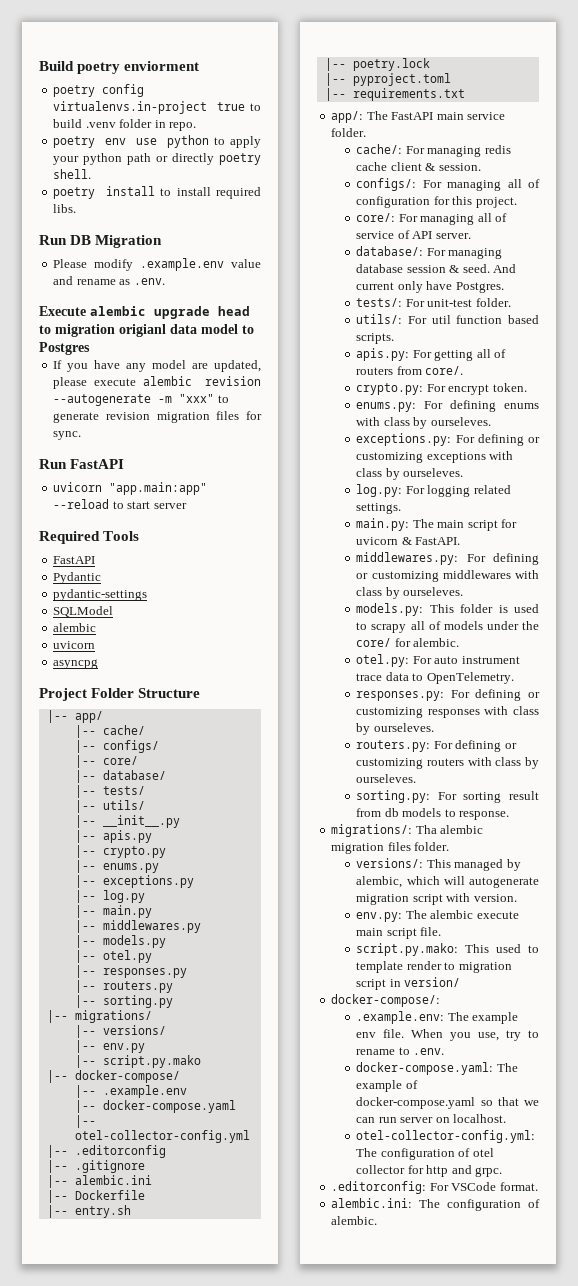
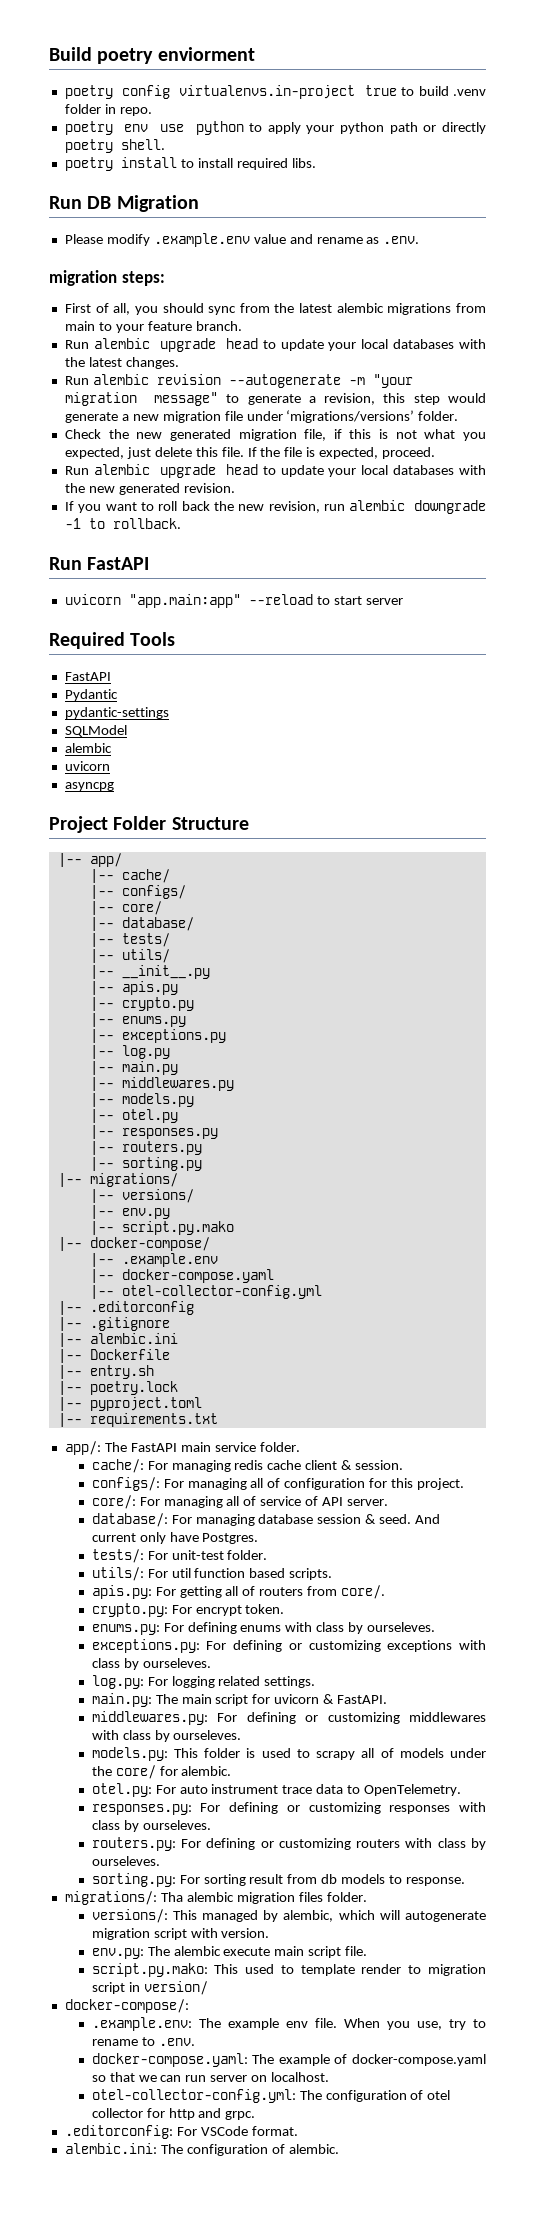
[39,306,250,319] [39,324,254,337] [39,342,90,355] [53,360,261,372] [53,376,261,389] [53,394,229,406] [53,411,262,423] [53,431,82,440] Execute alembic upgrade head to migration origianl data model to Postgres // If you have any model are updated, please execute alembic revision --autogenerate -m "xxx" to generate revision migration files for sync. -> [49,270,165,286] [64,303,486,315] [64,321,242,333] [64,338,486,352] [64,357,179,369] [64,374,413,388] [64,392,487,406] [64,410,459,423] [64,429,486,441] [64,447,436,459] [64,464,486,478] [64,483,235,495] [64,500,487,514] [64,518,181,529] migration steps: // First of all, you should sync from the latest alembic migrations from main to your feature branch. // Run alembic upgrade head to update your local databases with the latest changes. // Run alembic revision --autogenerate -m "your migration message" to generate a revision, this step would generate a new migration file under ‘migrations/versions’ folder. // Check the new generated migration file, if this is not what you expected, just delete this file. If the file is expected, proceed. // Run alembic upgrade head to update your local databases with the new generated revision. // If you want to roll back the new revision, run alembic downgrade -1 to rollback.

